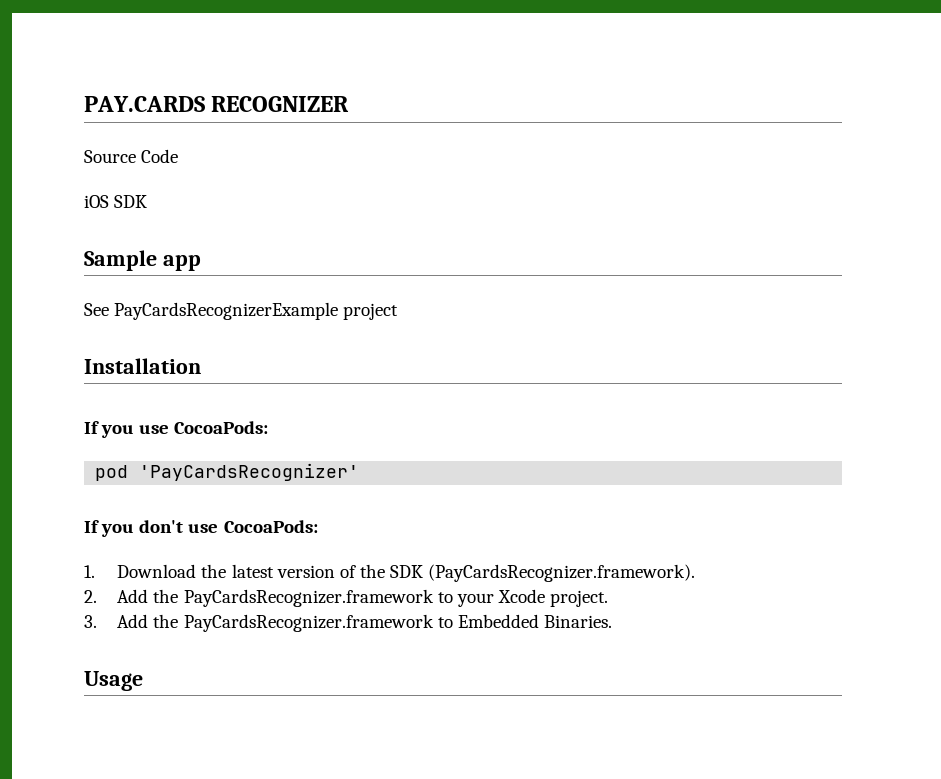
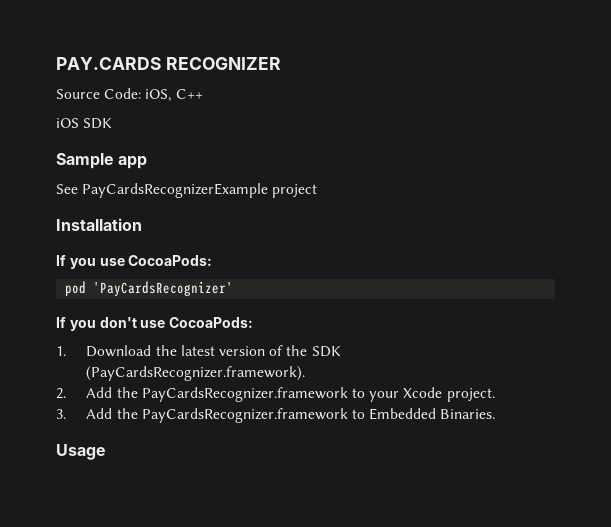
[141,149,179,163] Code -> [104,88,203,102] Code: iOS, C++

